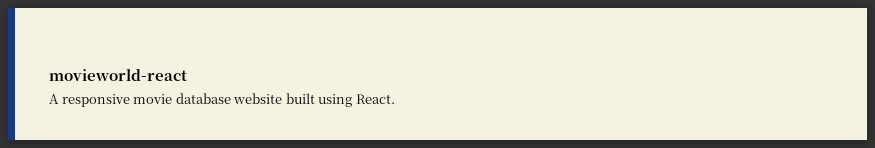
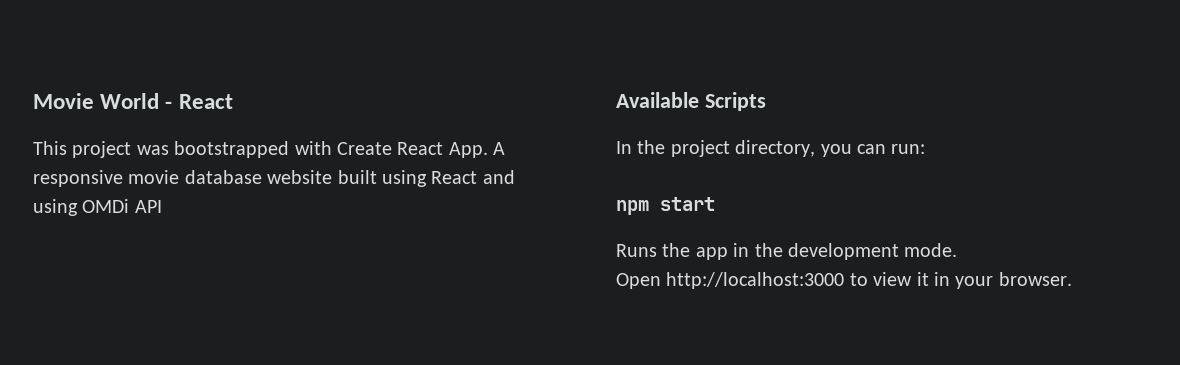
[49,68,187,81] movieworld-react // -> [33,93,233,109] [33,141,488,158] Movie World - React // This project was bootstrapped with Create React App.
[355,94,395,104] React. -> [431,170,515,184] [33,199,162,216] [616,92,766,111] [616,140,926,157] [616,197,715,215] [616,243,958,260] [616,272,1072,289] React and using OMDi API // Available Scripts // In the project directory, you can run: // npm start // Runs the app in the development mode. // Open http://localhost:3000 to view it in your browser.

